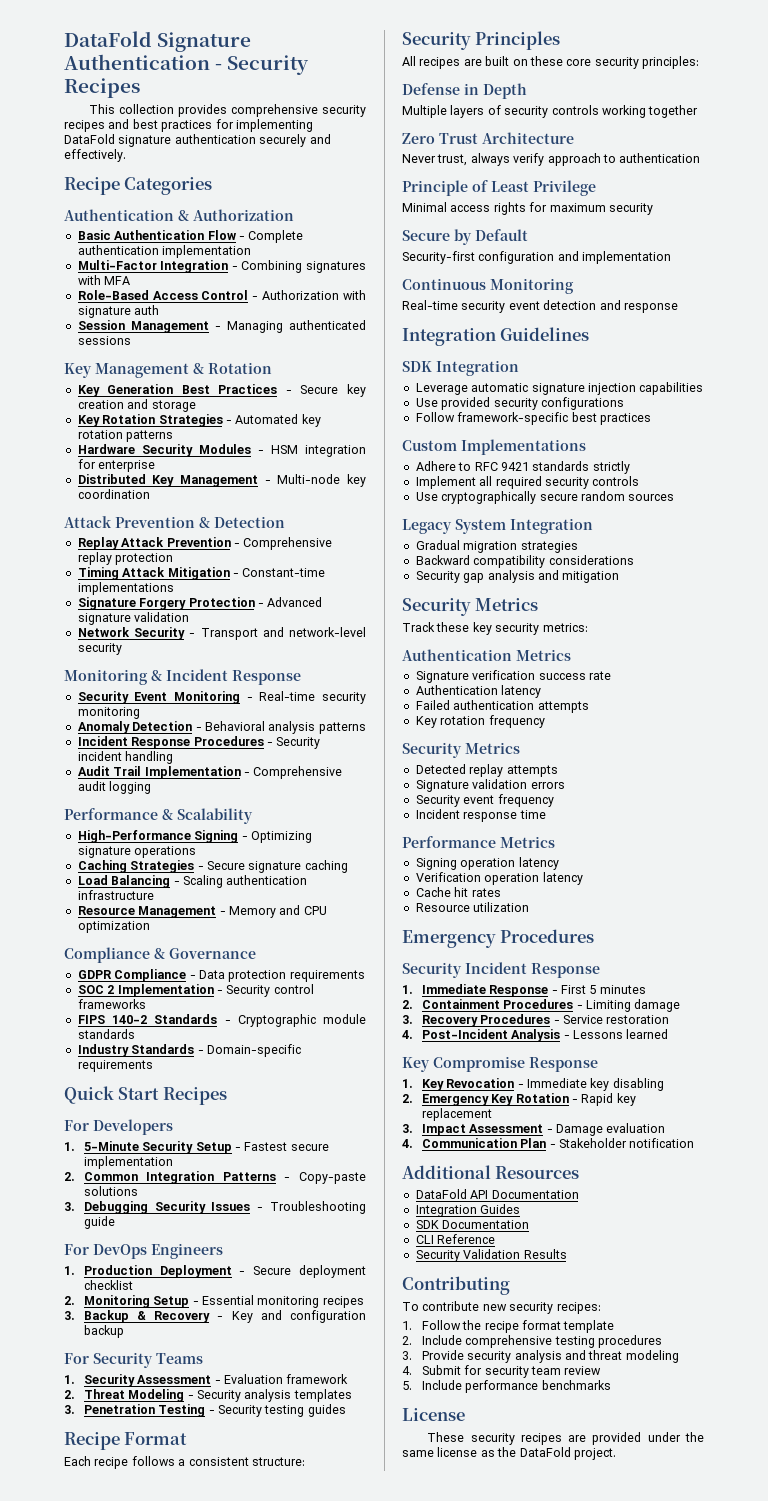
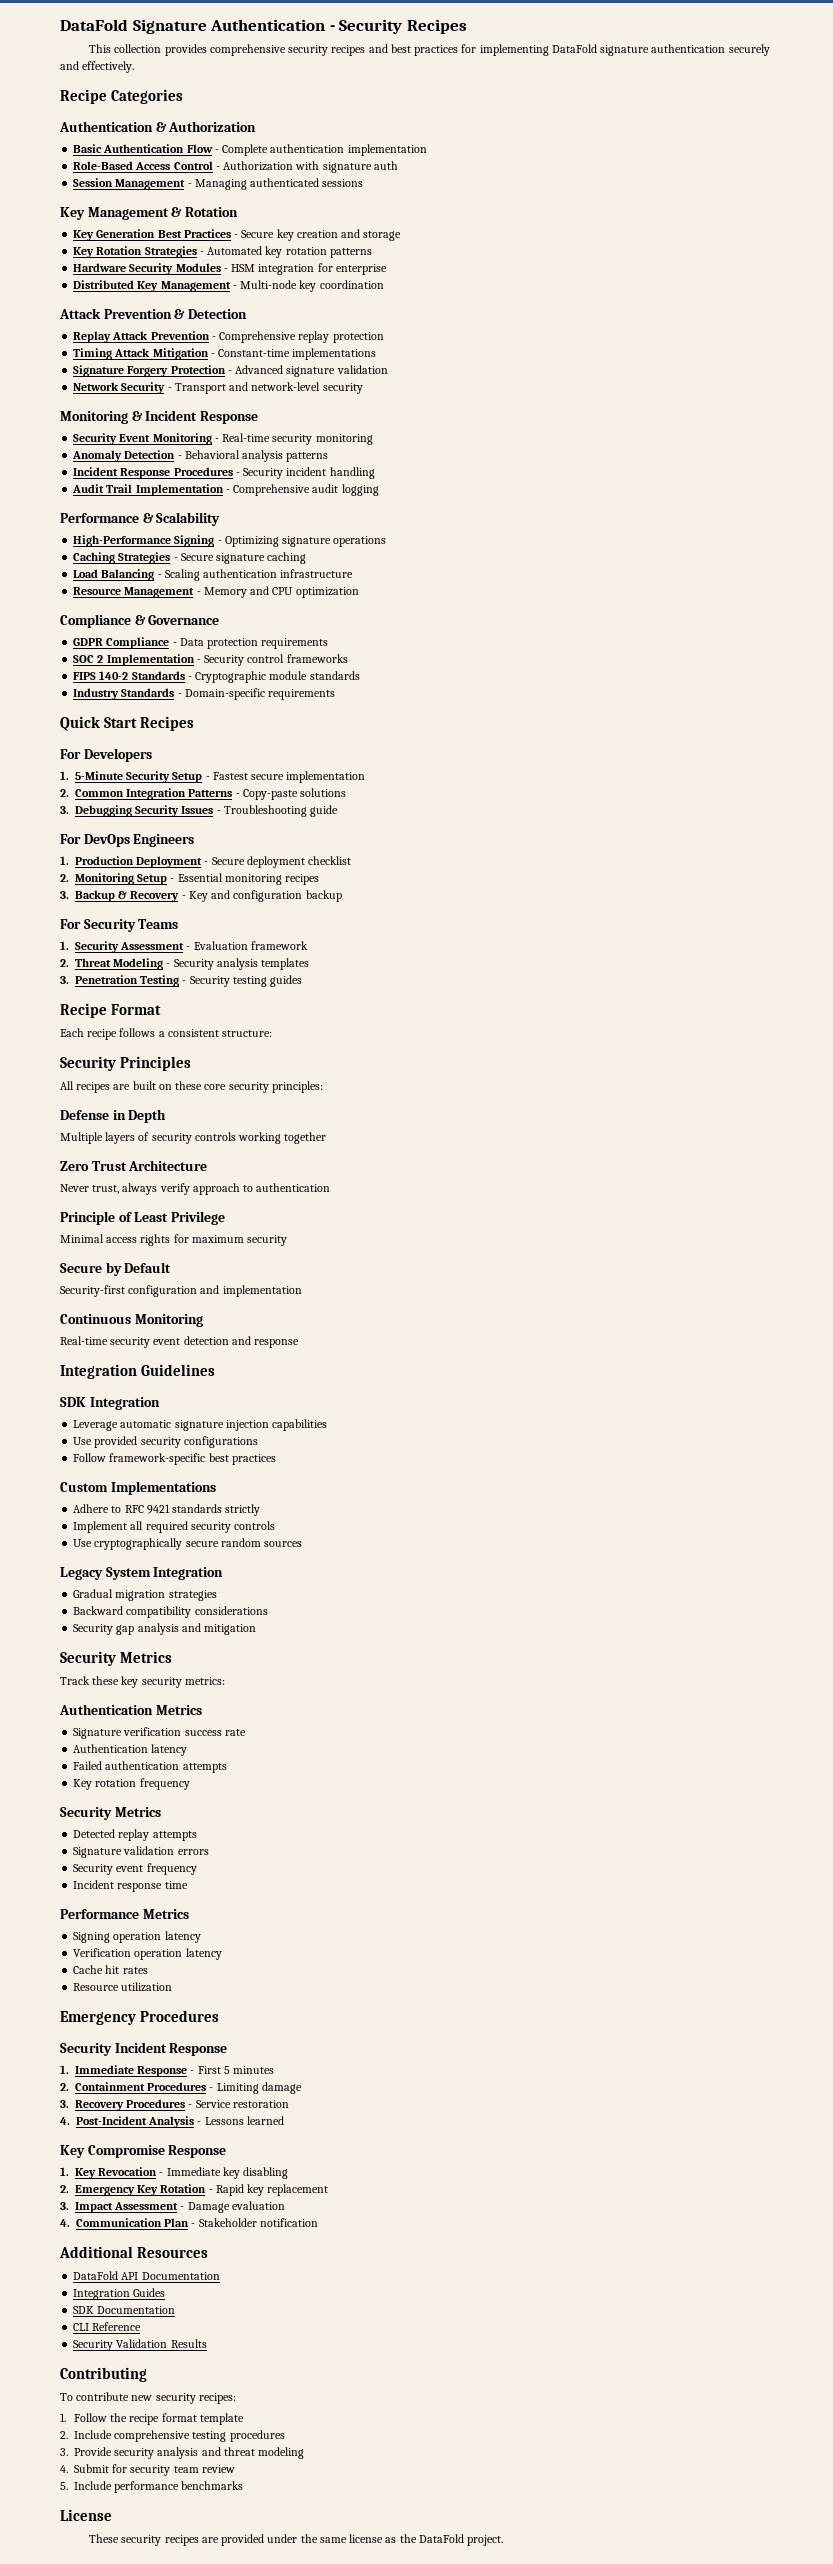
[77,260,366,273] [77,275,131,285] // Multi-Factor Integration - Combining signatures with MFA -> (427, 150) none

